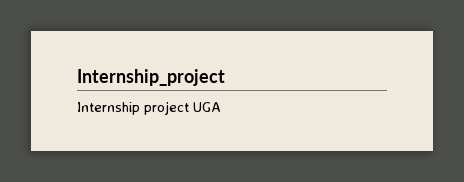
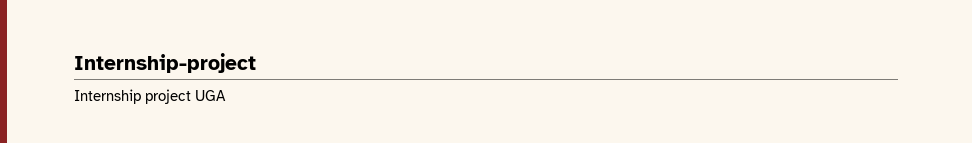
[77,69,225,86] Internship_project -> [74,53,256,73] Internship-project

